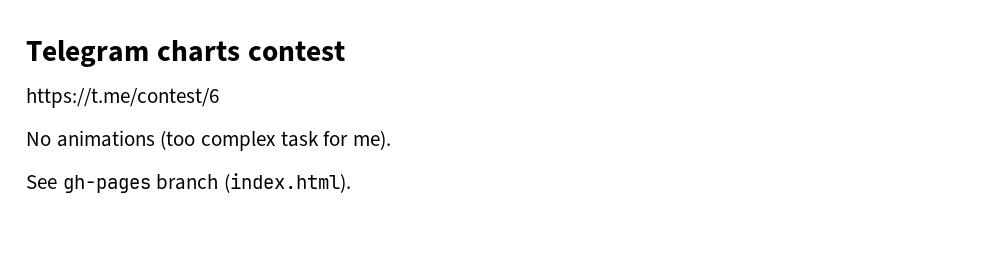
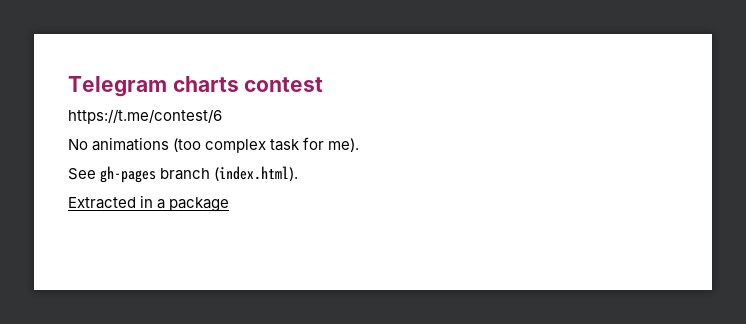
(352, 183) none -> [68,195,230,212] // Extracted in a package

